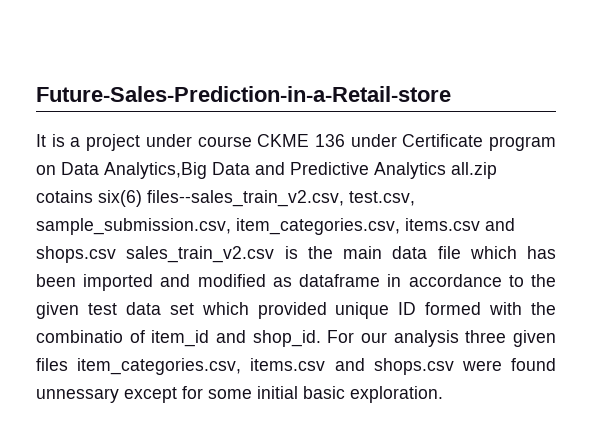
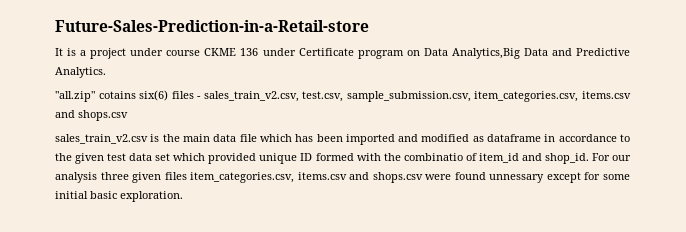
[374,162,497,179] [36,190,344,207] Analytics all.zip cotains six(6) files--sales_train_v2.csv, -> [55,67,106,78] [55,90,299,102] Analytics. // "all.zip" cotains six(6) files - sales_train_v2.csv,
(116, 254) none -> (128, 115) //

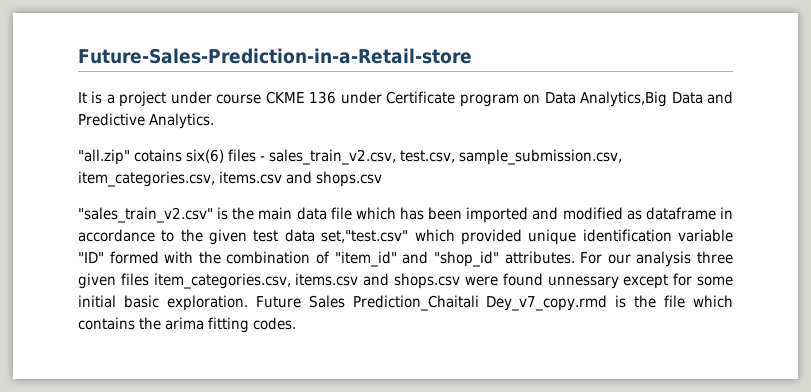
[55,134,148,144] sales_train_v2.csv -> [78,207,213,223] "sales_train_v2.csv"
[155,153,171,161] set -> [321,230,409,243] set,"test.csv"
[300,153,589,164] ID formed with the combinatio of item_id and shop_id. -> [582,229,734,242] [78,251,575,267] identification variable "ID" formed with the combination of "item_id" and "shop_id" attributes.
(183, 196) none -> [255,295,733,311] [78,317,296,333] Future Sales Prediction_Chaitali Dey_v7_copy.rmd is the file which contains the arima fitting codes.

